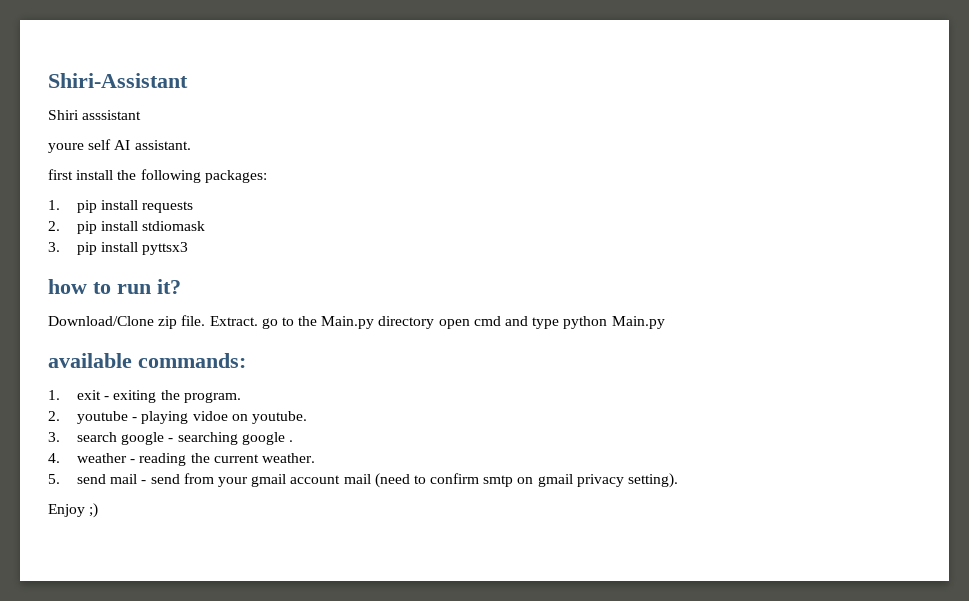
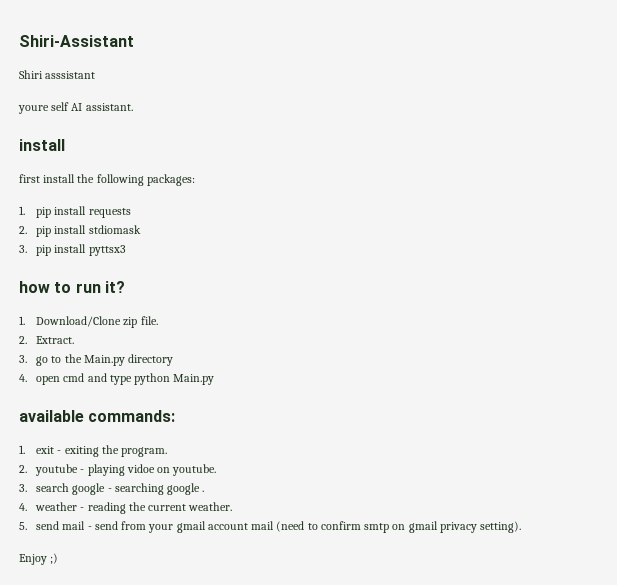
(191, 145) none -> [19,139,65,151] // install
(181, 286) none -> [19,316,25,325] 1.
(206, 320) none -> [19,336,27,344] // 2.
(258, 321) none -> [19,355,27,363] // 3.
(435, 322) none -> [19,374,27,382] // 4.

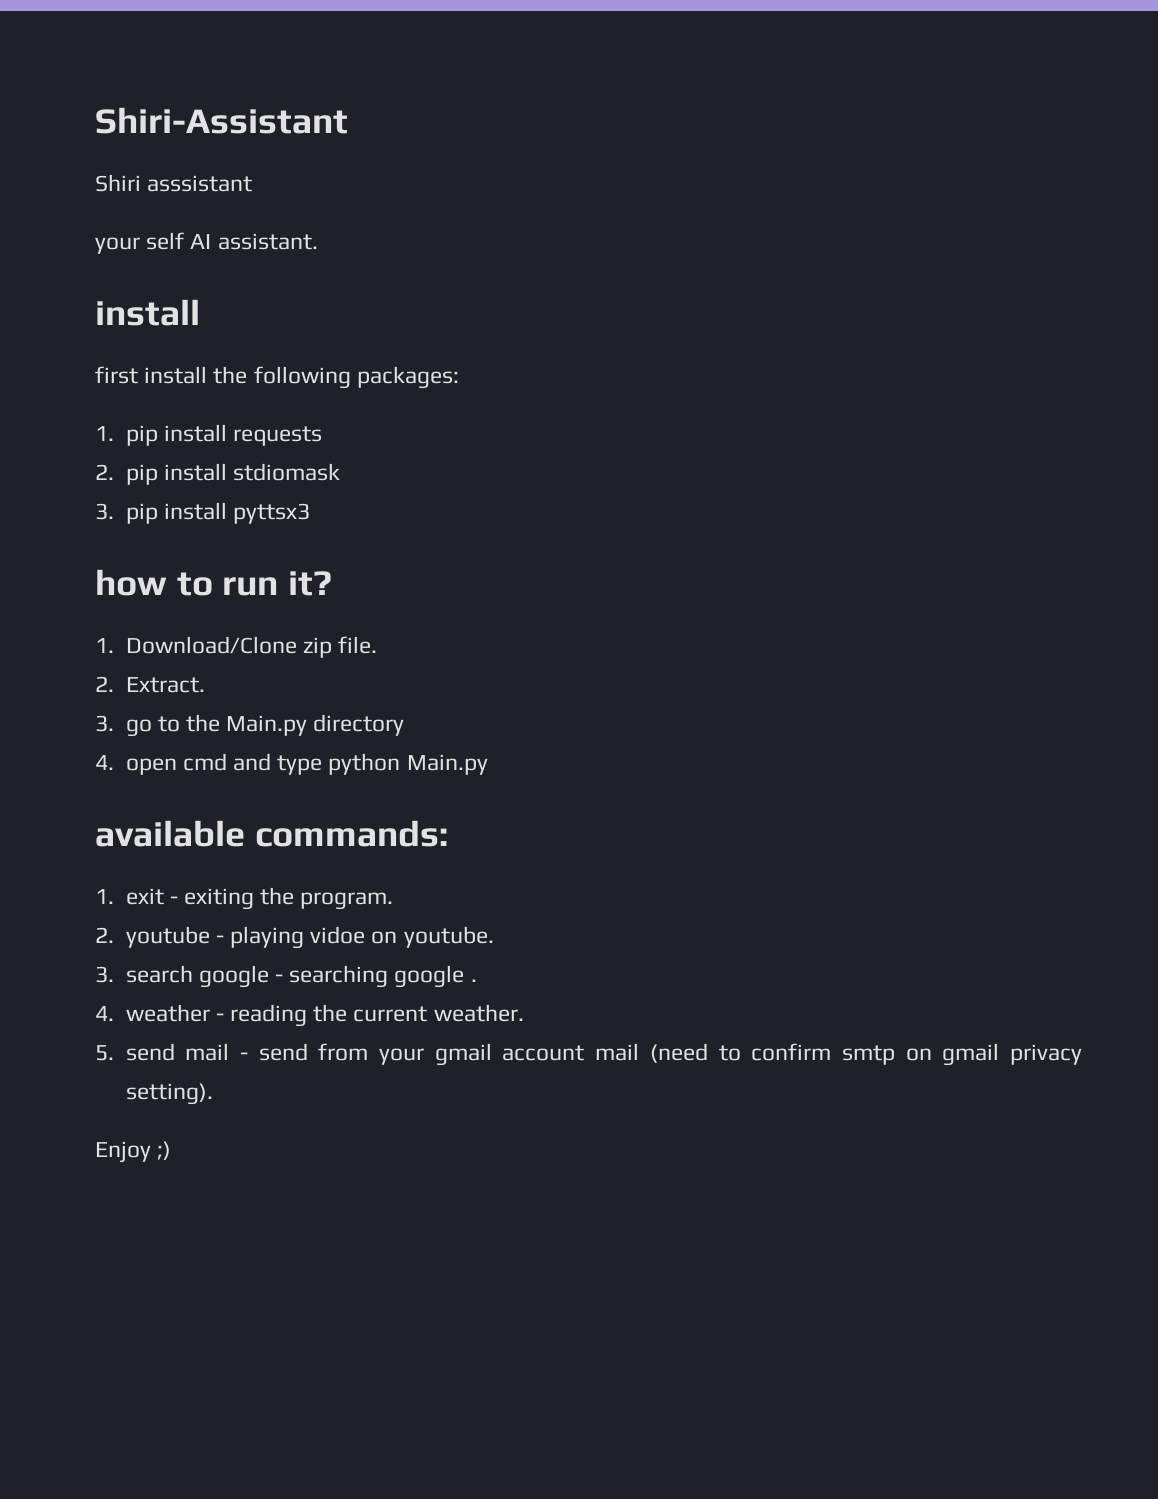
[18,105,49,114] youre -> [95,237,140,254] your

